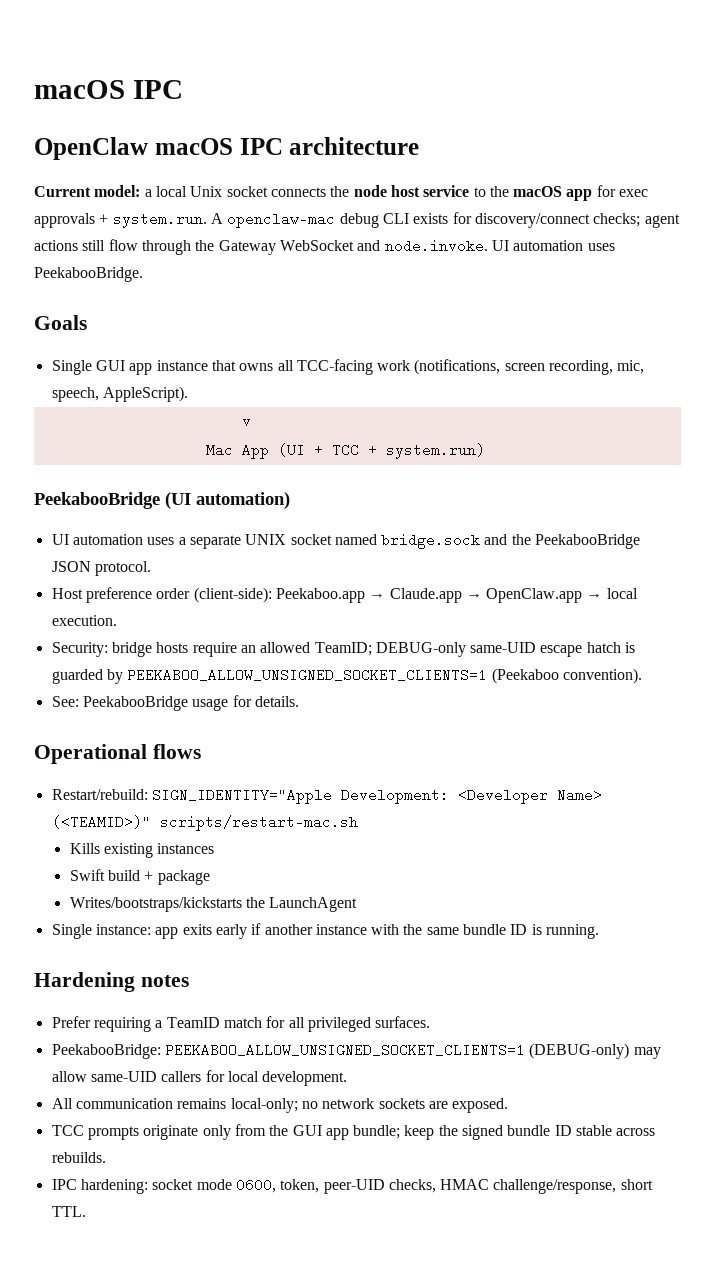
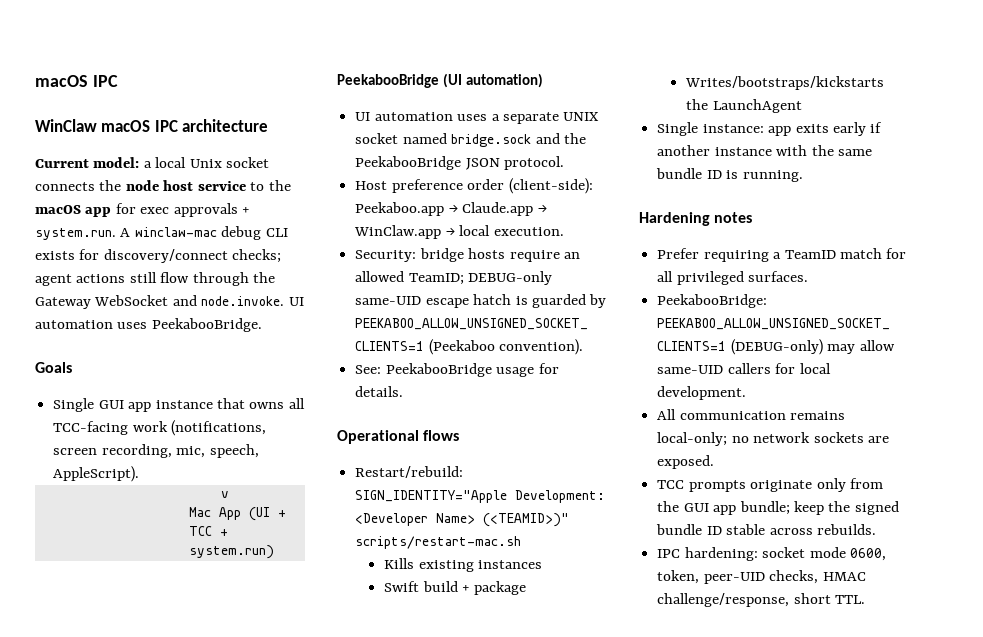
[34,137,148,160] OpenClaw -> [35,119,97,132] WinClaw
[227,212,336,228] openclaw-mac -> [134,227,217,237] winclaw-mac
[486,588,583,603] OpenClaw.app -> [354,225,442,239] WinClaw.app

